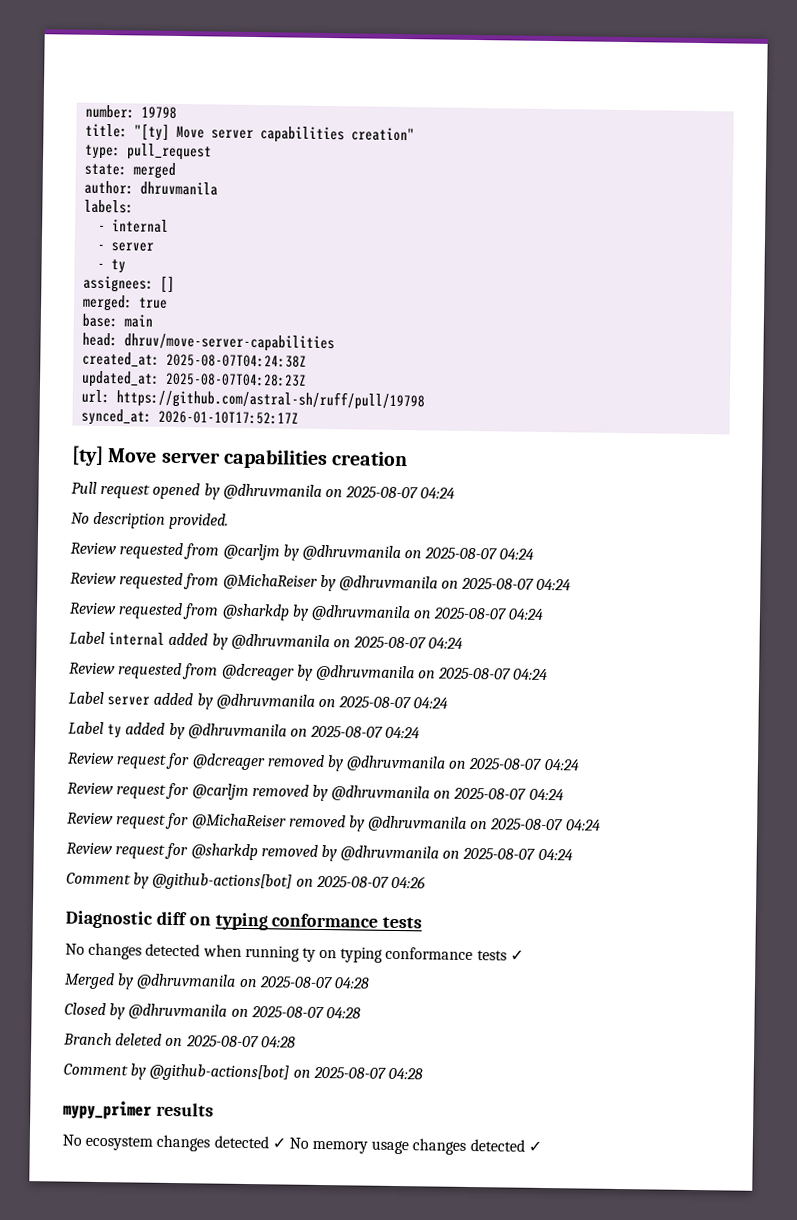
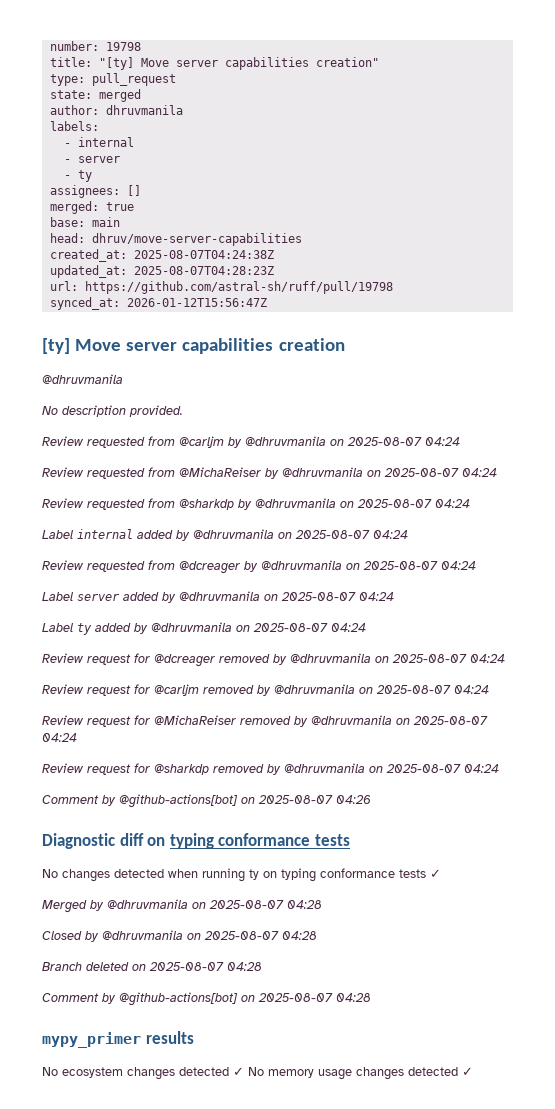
[158,410,300,425] 2026-01-10T17:52:17Z -> [126,298,267,307] 2026-01-12T15:56:47Z
[71,481,456,500] Pull request opened by @dhruvmanila on 2025-08-07 04:24 -> [42,374,123,384] @dhruvmanila

